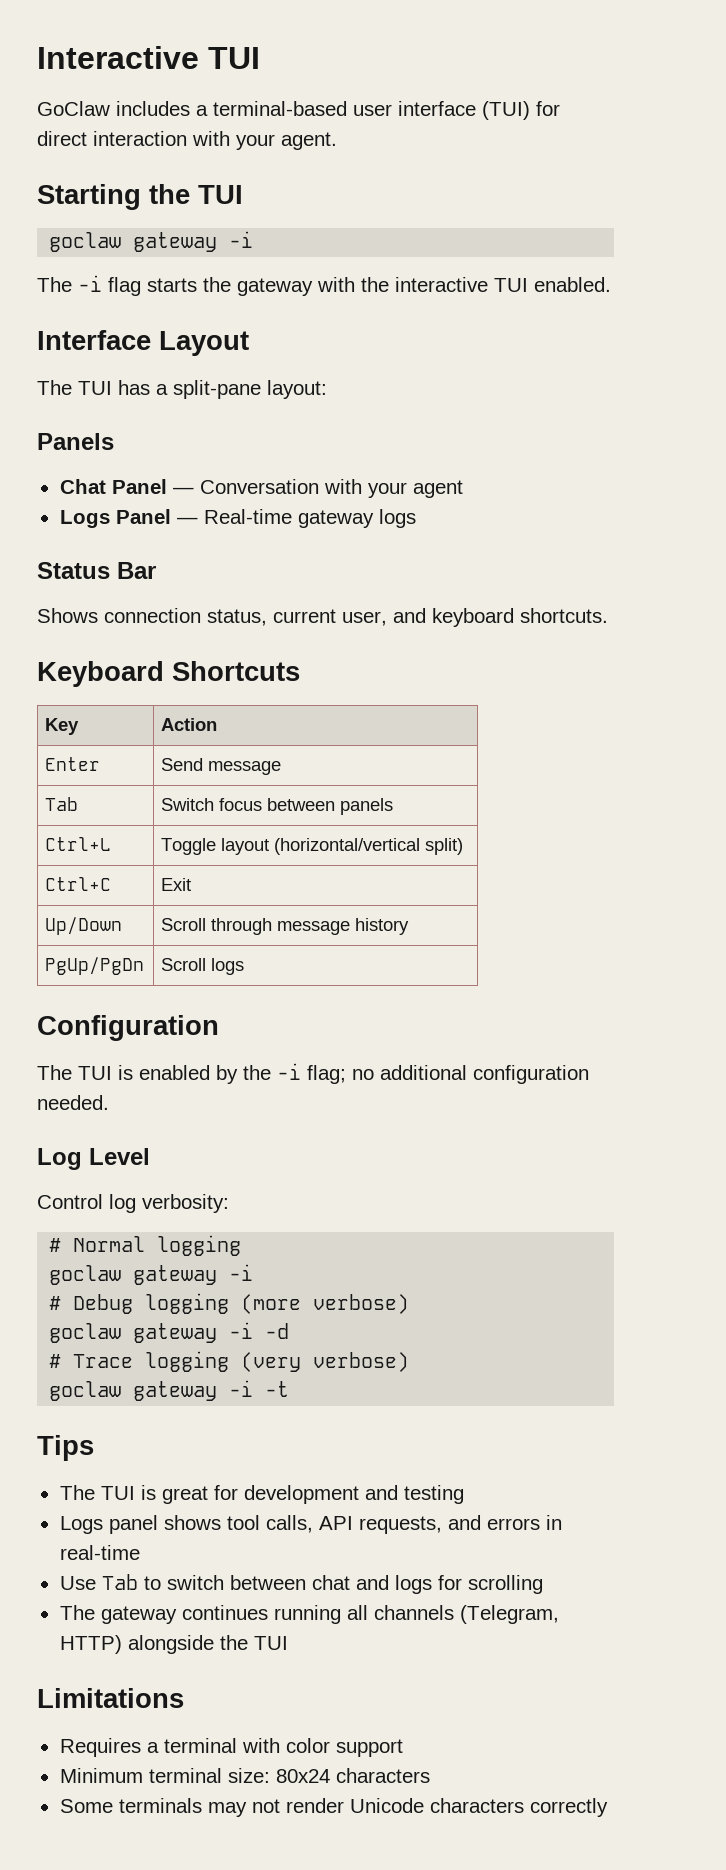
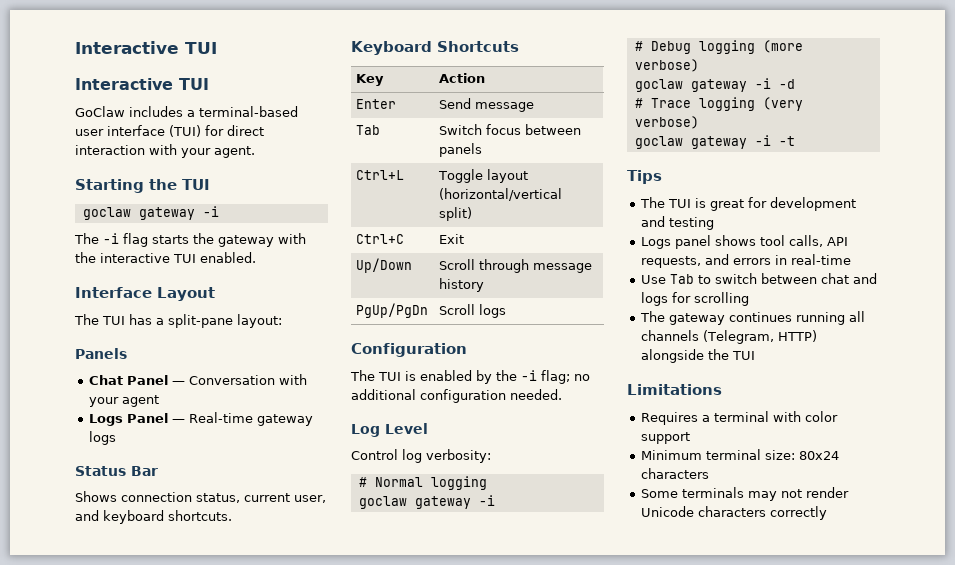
[37,46,260,69] Interactive TUI -> [75,41,217,54] [75,78,209,90] Interactive TUI // Interactive TUI

